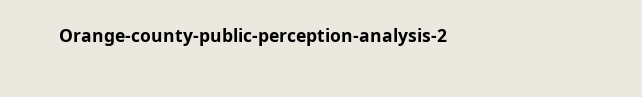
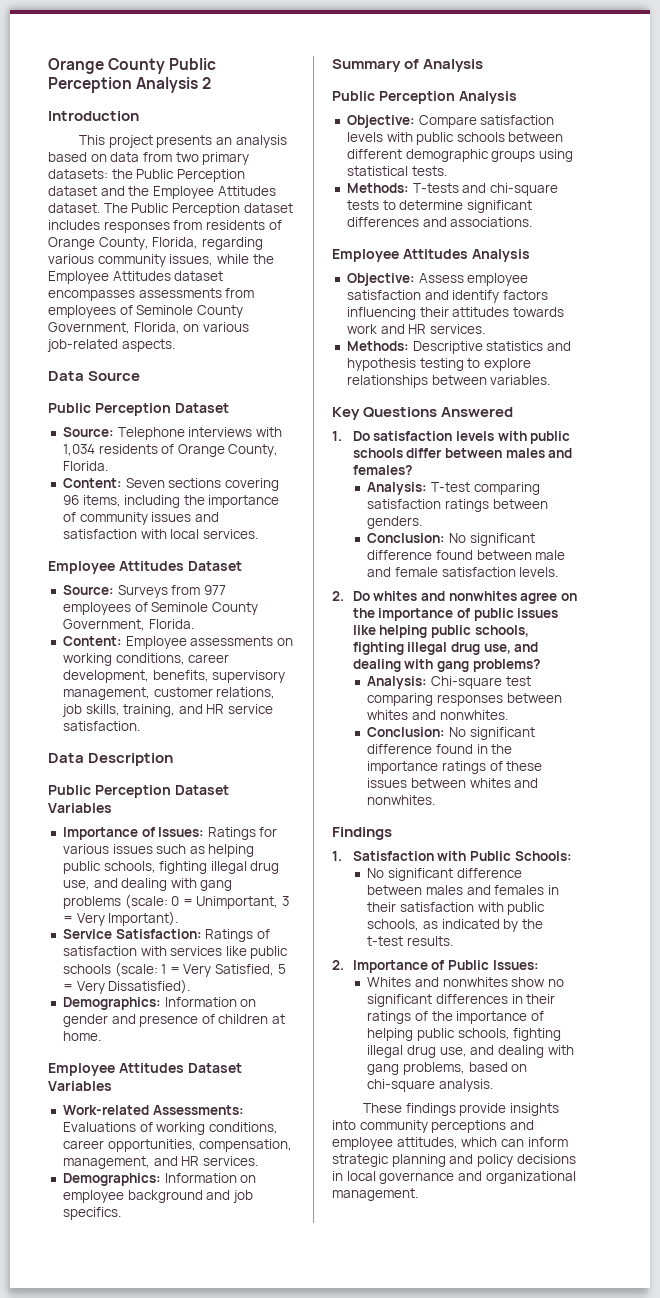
[59,28,447,46] Orange-county-public-perception-analysis-2 -> [48,58,217,74] [48,77,212,93] [48,111,139,121] [79,135,287,148] [48,152,250,165] [48,169,245,182] [48,186,276,199] [48,203,293,216] [48,220,282,233] [48,237,263,250] [48,254,274,267] [48,271,224,284] [48,288,255,301] [48,305,243,318] [48,322,249,334] [47,339,175,352] [48,371,141,381] [48,403,229,416] [62,427,282,440] [62,444,279,457] [62,461,108,471] [62,478,279,491] [62,495,280,508] [62,512,219,525] [62,529,258,539] [48,561,242,574] [62,585,226,598] [62,602,258,615] [62,619,194,631] [62,636,293,649] [62,653,230,666] [62,670,286,683] [62,687,276,700] [61,704,274,717] [62,721,140,731] [48,753,174,766] [48,785,229,798] [48,803,112,813] [62,827,278,840] [62,844,255,857] [62,861,280,874] [62,878,233,891] [62,894,290,909] [62,911,179,926] [62,929,270,942] [62,946,289,959] [62,962,286,977] [62,979,191,994] [62,997,257,1010] [62,1014,286,1027] [62,1031,101,1041] [48,1063,242,1076] [48,1081,112,1091] [62,1105,244,1115] [62,1122,278,1135] [62,1139,293,1152] [62,1156,258,1169] [62,1173,257,1186] [62,1190,253,1203] [62,1207,121,1220] [332,59,484,72] [332,91,517,104] [346,115,555,128] [346,132,564,145] [346,149,573,162] [346,166,447,176] [346,183,558,196] [346,200,532,213] [346,217,533,227] [332,249,530,262] [346,273,529,286] [346,290,548,303] [346,307,564,320] [346,324,485,334] [346,341,571,354] [346,358,531,371] [346,375,551,388] [332,407,514,420] [332,431,571,444] [352,448,573,458] [352,465,412,475] [367,482,540,495] [367,499,548,512] [367,516,423,529] [367,533,535,546] [367,550,566,560] [367,567,559,577] [332,591,577,604] [352,608,559,621] [352,625,529,638] [352,642,539,655] [352,659,540,672] [367,676,531,689] [367,693,562,706] [367,710,508,720] [367,727,535,740] [367,744,513,754] [367,761,543,774] [367,778,539,788] [367,795,436,805] [332,827,392,840] [332,851,572,861] [367,868,522,881] [367,885,560,895] [367,902,546,915] [367,919,544,932] [367,936,454,946] [332,960,539,973] [367,977,565,987] [367,994,556,1007] [367,1011,545,1024] [367,1028,562,1041] [367,1045,574,1058] [367,1062,528,1075] [367,1079,494,1092] [363,1103,560,1116] [332,1120,534,1133] [332,1137,568,1150] [332,1154,576,1167] [332,1171,576,1184] [332,1188,418,1201] Orange County Public Perception Analysis 2 // Introduction // This project presents an analysis based on data from two primary datasets: the Public Perception dataset and the Employee Attitudes dataset. The Public Perception dataset includes responses from residents of Orange County, Florida, regarding various community issues, while the Employee Attitudes dataset encompasses assessments from employees of Seminole County Government, Florida, on various job-related aspects. // Data Source // Public Perception Dataset // Source: Telephone interviews with 1,034 residents of Orange County, Florida. // Content: Seven sections covering 96 items, including the importance of community issues and satisfaction with local services. // Employee Attitudes Dataset // Source: Surveys from 977 employees of Seminole County Government, Florida. // Content: Employee assessments on working conditions, career development, benefits, supervisory management, customer relations, job skills, training, and HR service satisfaction. // Data Description // Public Perception Dataset Variables // Importance of Issues: Ratings for various issues such as helping public schools, fighting illegal drug use, and dealing with gang problems (scale: 0 = Unimportant, 3 = Very Important). // Service Satisfaction: Ratings of satisfaction with services like public schools (scale: 1 = Very Satisfied, 5 = Very Dissatisfied). // Demographics: Information on gender and presence of children at home. // Employee Attitudes Dataset Variables // Work-related Assessments: Evaluations of working conditions, career opportunities, compensation, management, and HR services. // Demographics: Information on employee background and job specifics. // Summary of Analysis // Public Perception Analysis // Objective: Compare satisfaction levels with public schools between different demographic groups using statistical tests. // Methods: T-tests and chi-square tests to determine significant differences and associations. // Employee Attitudes Analysis // Objective: Assess employee satisfaction and identify factors influencing their attitudes towards work and HR services. // Methods: Descriptive statistics and hypothesis testing to explore relationships between variables. // Key Questions Answered // 1. Do satisfaction levels with public schools differ between males and females? // Analysis: T-test comparing satisfaction ratings between genders. // Conclusion: No significant difference found between male and female satisfaction levels. // 2. Do whites and nonwhites agree on the importance of public issues like helping public schools, fighting illegal drug use, and dealing with gang problems? // Analysis: Chi-square test comparing responses between whites and nonwhites. // Conclusion: No significant difference found in the importance ratings of these issues between whites and nonwhites. // Findings // 1. Satisfaction with Public Schools: // No significant difference between males and females in their satisfaction with public schools, as indicated by the t-test results. // 2. Importance of Public Issues: // Whites and nonwhites show no significant differences in their ratings of the importance of helping public schools, fighting illegal drug use, and dealing with gang problems, based on chi-square analysis. // These findings provide insights into community perceptions and employee attitudes, which can inform strategic planning and policy decisions in local governance and organizational management.

